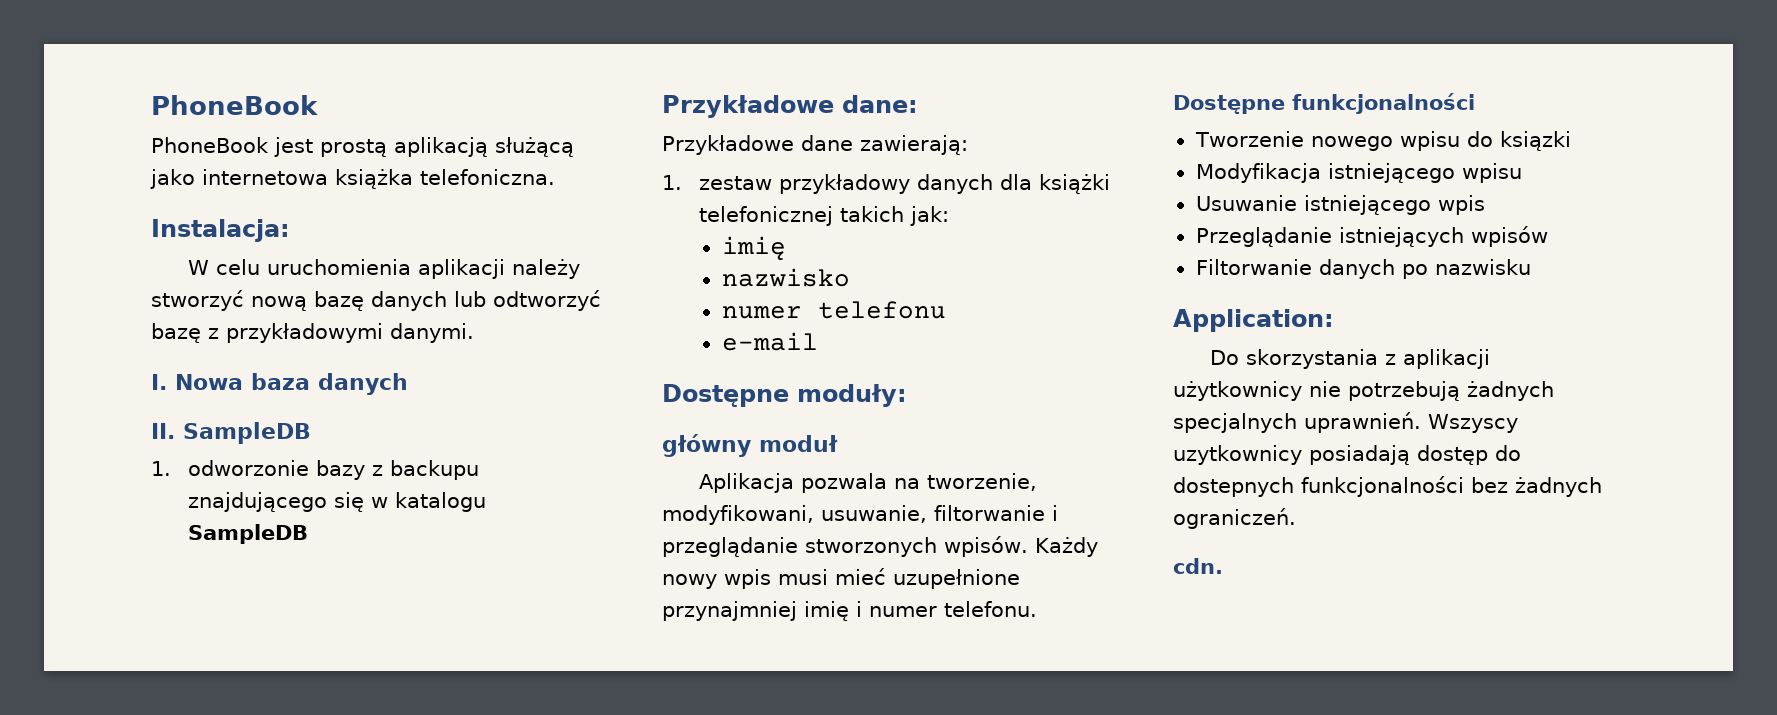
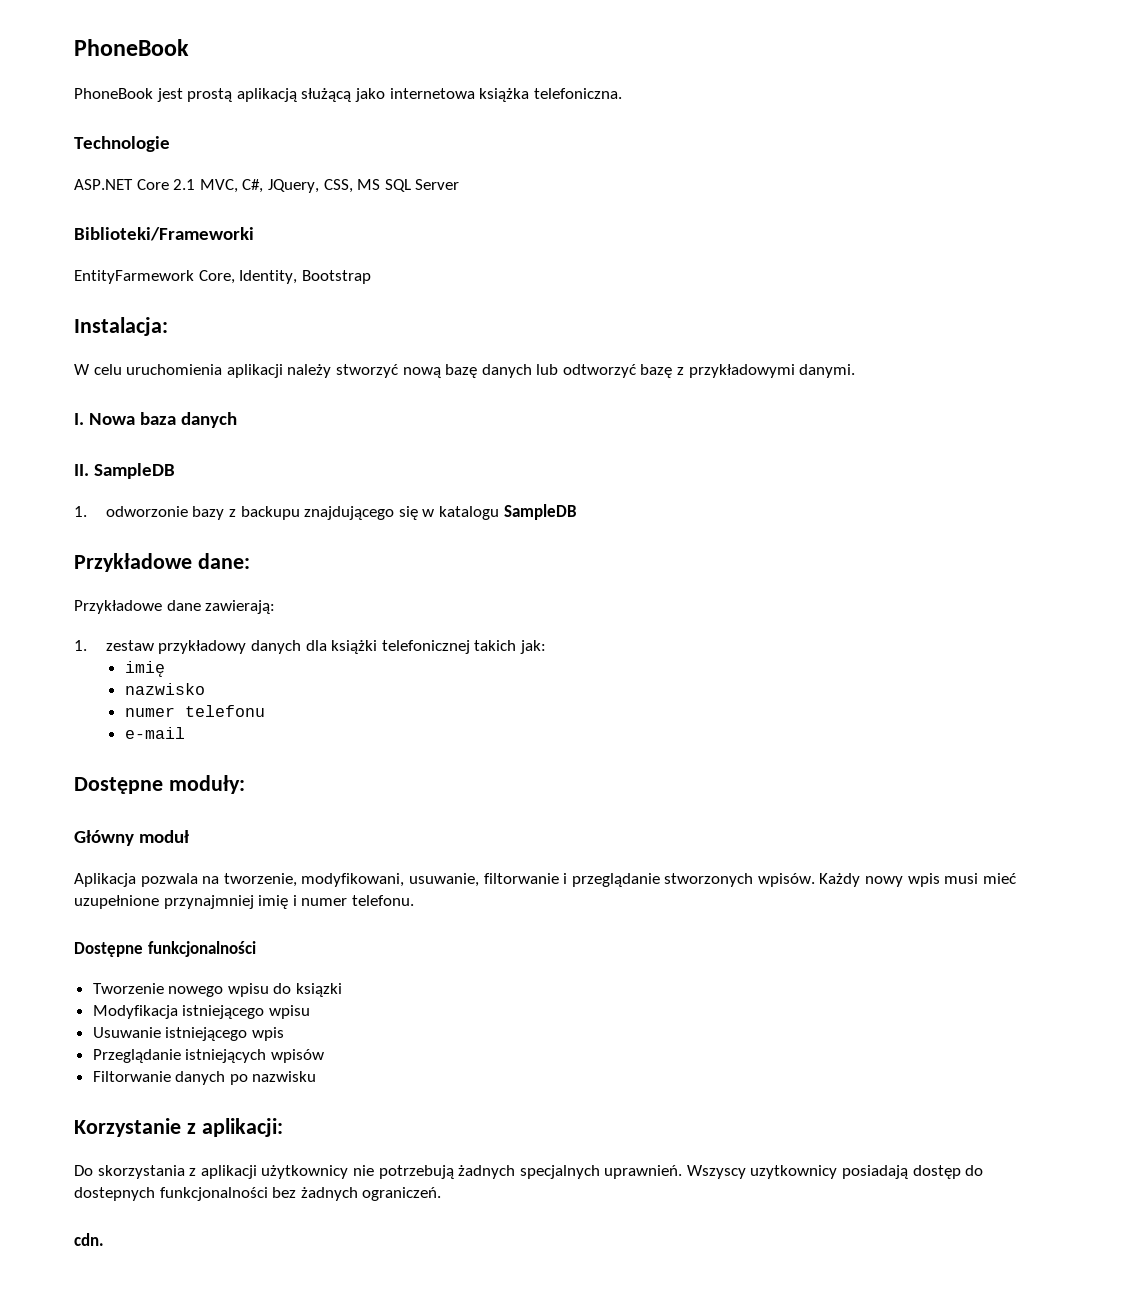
(555, 177) none -> [74,136,170,152] [74,179,460,193] [74,227,254,241] [74,270,371,284] // Technologie // ASP.NET Core 2.1 MVC, C#, JQuery, CSS, MS SQL Server // Biblioteki/Frameworki // EntityFarmework Core, Identity, Bootstrap
[662,434,751,457] główny -> [74,830,134,846] Główny
[1173,309,1334,332] Application: -> [74,1118,283,1137] Korzystanie z aplikacji:

